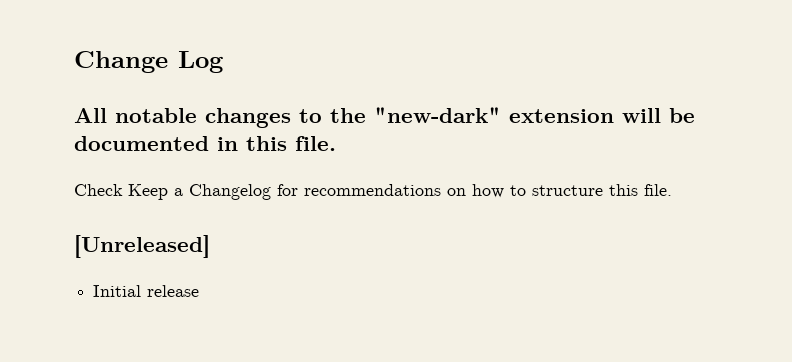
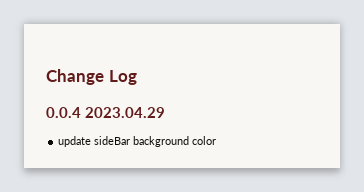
[74,107,695,128] [74,136,336,151] [74,184,672,200] [74,235,210,258] [93,285,200,297] All notable changes to the "new-dark" extension will be documented in this file. // Check Keep a Changelog for recommendations on how to structure this file. // [Unreleased] // Initial release -> [46,107,166,118] [58,136,217,147] 0.0.4 2023.04.29 // update sideBar background color

